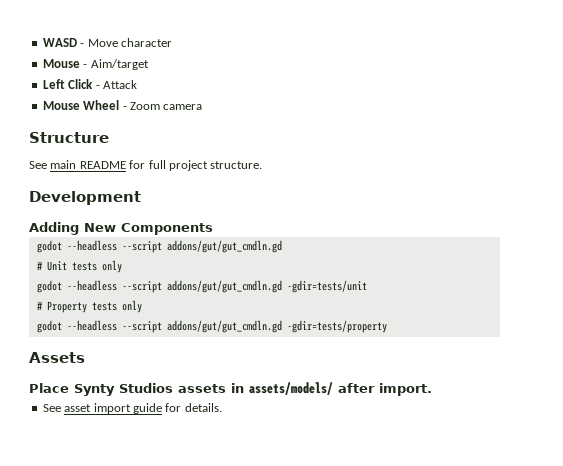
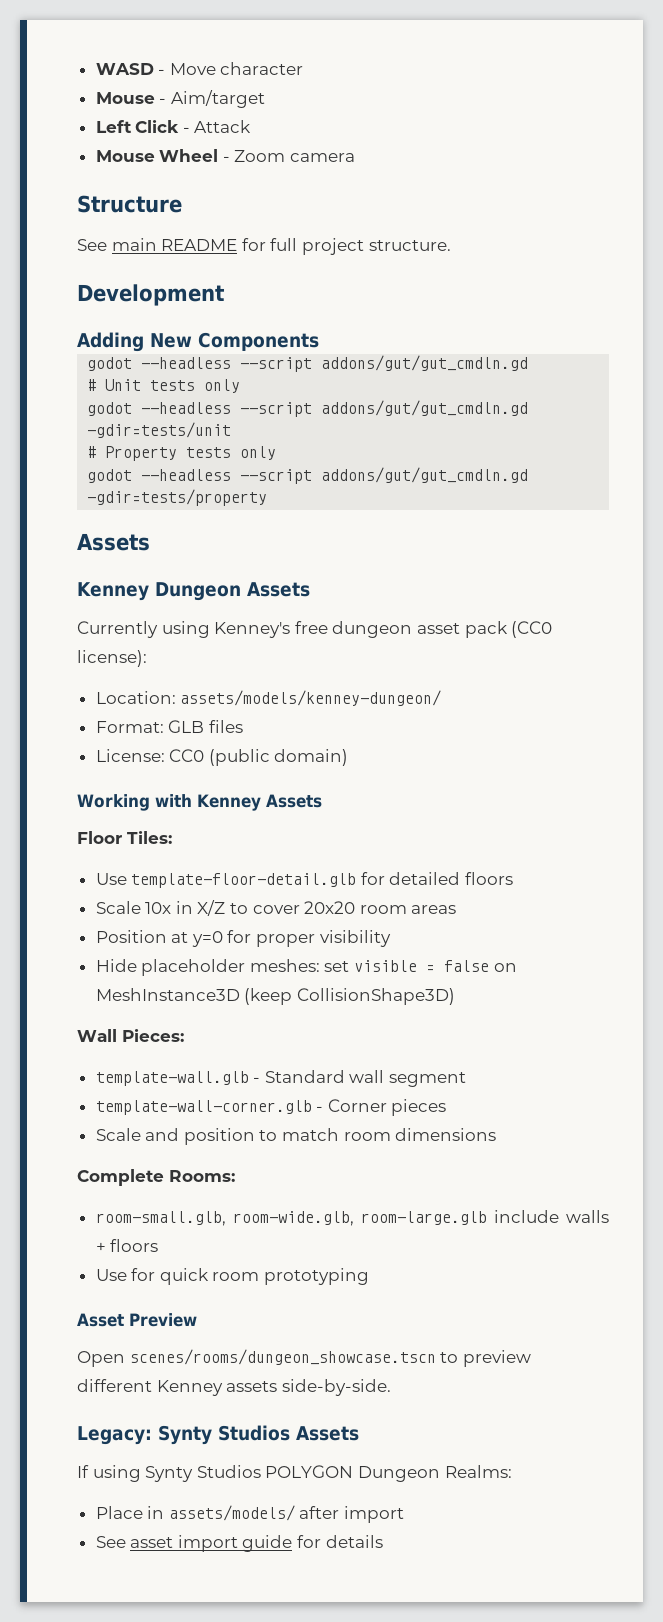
[29,383,226,396] Place Synty Studios assets -> [77,582,310,601] [77,621,553,638] [77,650,147,667] [95,690,442,706] [95,720,243,733] [95,749,349,766] [77,794,322,811] [77,831,172,844] [95,872,514,888] [95,900,457,916] [95,930,391,947] [95,959,517,976] [95,988,455,1005] [77,1029,184,1042] [95,1070,467,1087] [95,1099,447,1116] [95,1128,497,1145] [77,1169,235,1186] [95,1210,609,1226] [95,1239,159,1252] [95,1268,370,1285] [77,1313,197,1327] [77,1349,531,1367] [77,1379,391,1396] [77,1425,359,1445] [77,1465,512,1482] [95,1506,143,1519] Kenney Dungeon Assets // Currently using Kenney's free dungeon asset pack (CC0 license): // Location: assets/models/kenney-dungeon/ // Format: GLB files // License: CC0 (public domain) // Working with Kenney Assets // Floor Tiles: // Use template-floor-detail.glb for detailed floors // Scale 10x in X/Z to cover 20x20 room areas // Position at y=0 for proper visibility // Hide placeholder meshes: set visible = false on MeshInstance3D (keep CollisionShape3D) // Wall Pieces: // template-wall.glb - Standard wall segment // template-wall-corner.glb - Corner pieces // Scale and position to match room dimensions // Complete Rooms: // room-small.glb, room-wide.glb, room-large.glb include walls + floors // Use for quick room prototyping // Asset Preview // Open scenes/rooms/dungeon_showcase.tscn to preview different Kenney assets side-by-side. // Legacy: Synty Studios Assets // If using Synty Studios POLYGON Dungeon Realms: // Place
[379,383,432,396] import. -> [344,1506,405,1523] import
[184,403,222,412] details. -> [325,1535,383,1548] details

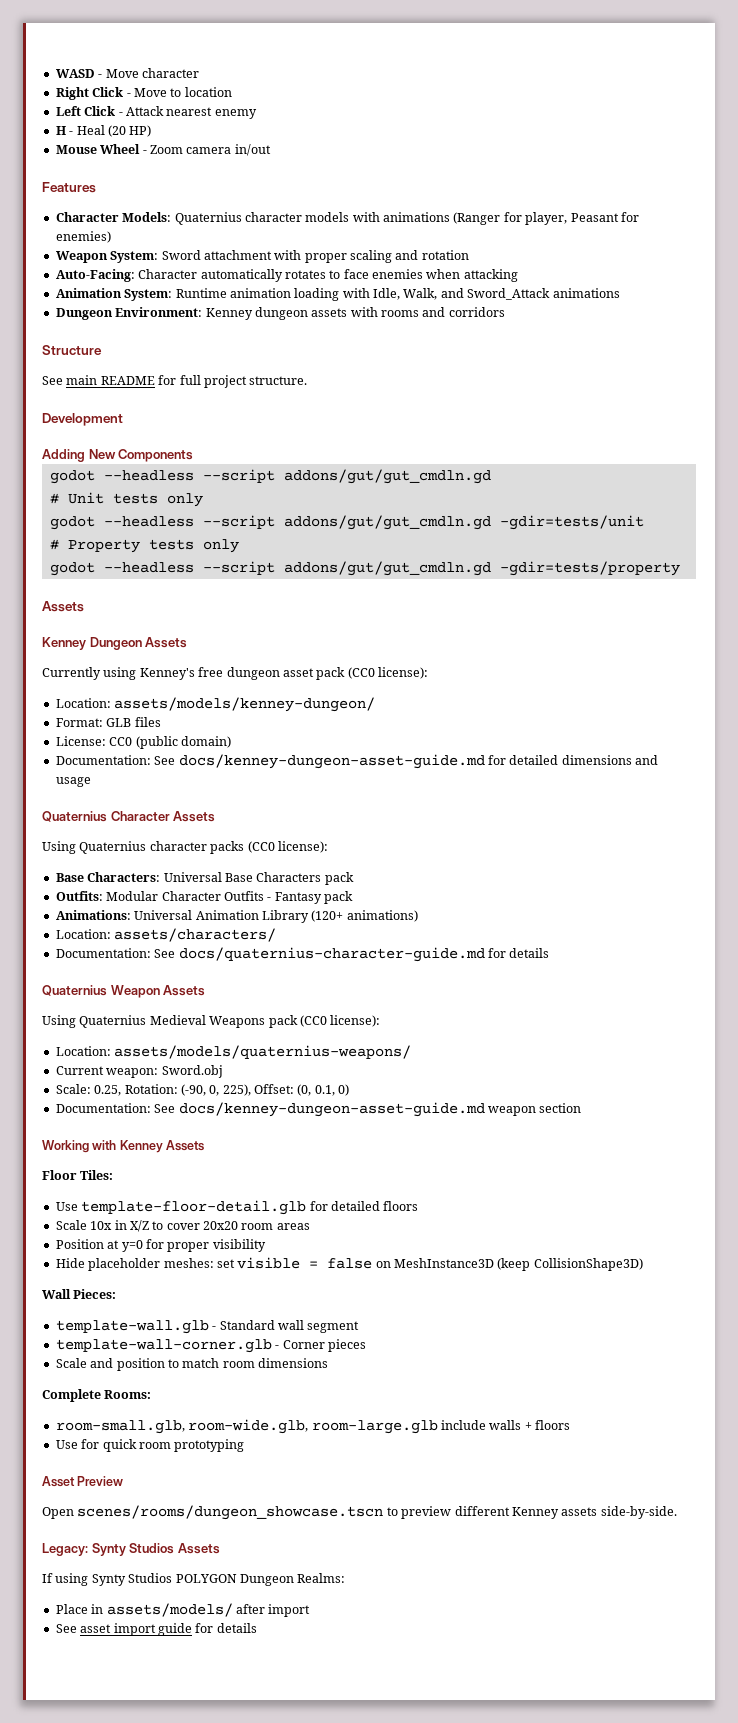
[95,90,265,108] [95,120,252,133] Mouse - Aim/target // Left Click - Attack -> [55,87,232,100] [55,106,257,119] [55,125,152,137] Right Click - Move to location // Left Click - Attack nearest enemy // H - Heal (20 HP)
(356, 157) none -> [234,144,271,156] [42,182,96,193] [55,212,639,225] [55,231,111,243] [55,250,469,263] [55,269,518,282] [55,288,620,301] [55,307,505,320] in/out // Features // Character Models: Quaternius character models with animations (Ranger for player, Peasant for enemies) // Weapon System: Sword attachment with proper scaling and rotation // Auto-Facing: Character automatically rotates to face enemies when attacking // Animation System: Runtime animation loading with Idle, Walk, and Sword_Attack animations // Dungeon Environment: Kenney dungeon assets with rooms and corridors
(349, 757) none -> [55,754,658,769] [55,777,91,787] [42,811,216,822] [42,841,328,854] [55,872,354,885] [55,891,353,904] [55,910,418,923] [55,928,277,942] [55,947,550,962] [42,985,206,998] [42,1015,381,1028] [55,1045,412,1059] [55,1065,223,1078] [55,1084,350,1096] [55,1102,582,1117] // Documentation: See docs/kenney-dungeon-asset-guide.md for detailed dimensions and usage // Quaternius Character Assets // Using Quaternius character packs (CC0 license): // Base Characters: Universal Base Characters pack // Outfits: Modular Character Outfits - Fantasy pack // Animations: Universal Animation Library (120+ animations) // Location: assets/characters/ // Documentation: See docs/quaternius-character-guide.md for details // Quaternius Weapon Assets // Using Quaternius Medieval Weapons pack (CC0 license): // Location: assets/models/quaternius-weapons/ // Current weapon: Sword.obj // Scale: 0.25, Rotation: (-90, 0, 225), Offset: (0, 0.1, 0) // Documentation: See docs/kenney-dungeon-asset-guide.md weapon section

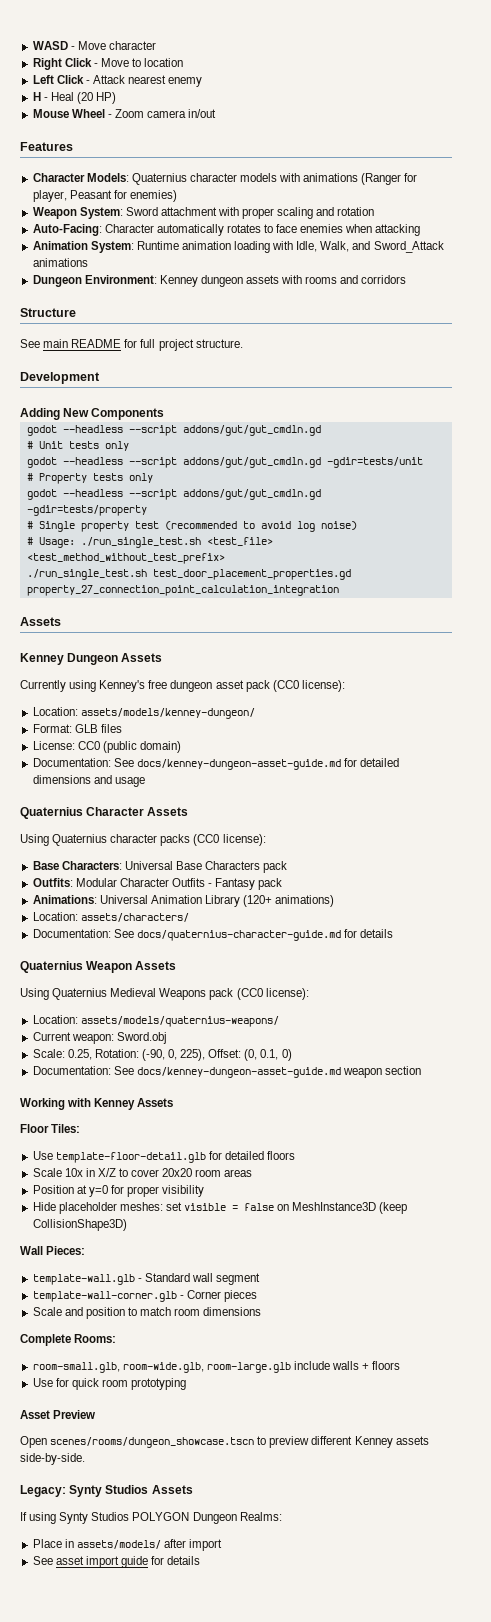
(680, 568) none -> [26,521,357,532] [26,537,273,548] [26,553,225,564] [26,569,351,580] [26,585,339,596] // # Single property test (recommended to avoid log noise) // # Usage: ./run_single_test.sh <test_file> <test_method_without_test_prefix> // ./run_single_test.sh test_door_placement_properties.gd property_27_connection_point_calculation_integration

